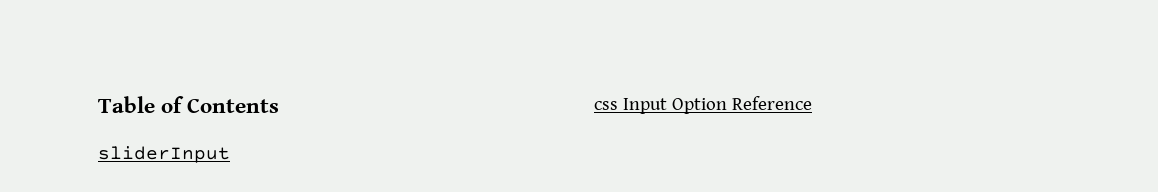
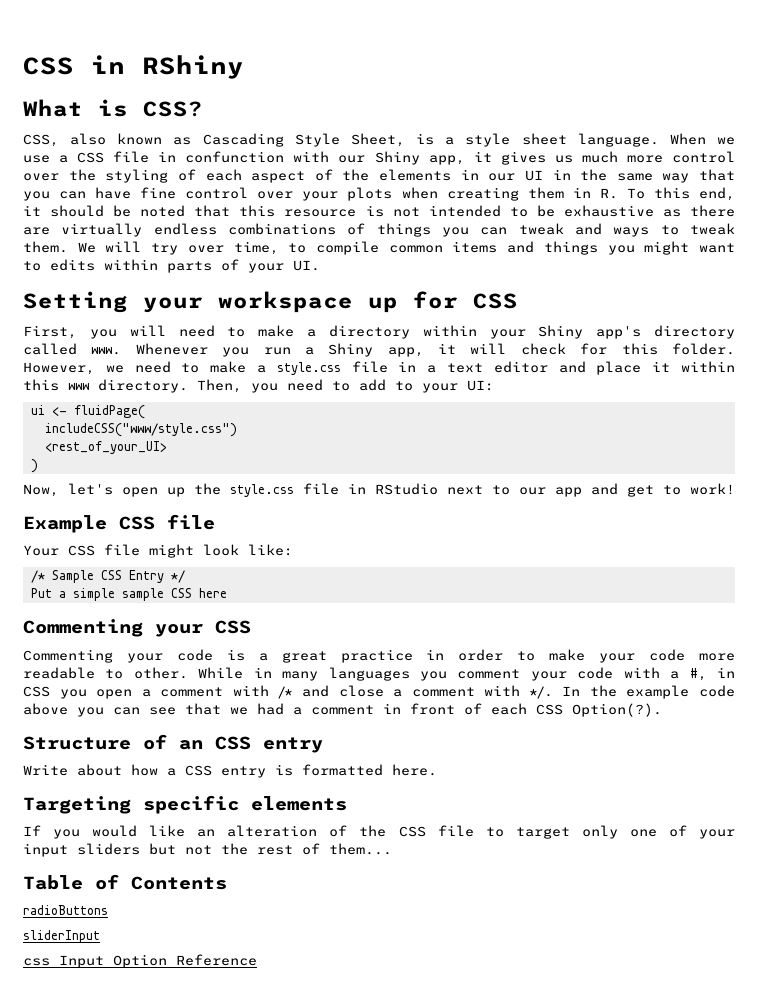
(98, 104) none -> [23,55,244,79] [23,99,203,117] [23,133,735,147] [23,151,736,165] [23,169,735,183] [23,187,736,201] [23,205,735,217] [23,223,735,237] [23,241,735,255] [23,259,320,273] [23,291,518,313] [23,325,735,339] [23,343,735,357] [23,361,735,375] [23,379,494,393] [30,405,145,419] [44,423,237,437] [44,441,167,454] [30,459,38,473] [23,483,735,497] [23,514,215,533] [23,544,293,558] [30,570,185,583] [30,588,227,601] [23,619,251,637] [23,649,735,663] [23,667,736,681] [23,685,735,699] [23,703,662,717] [23,734,323,753] [23,764,437,778] [23,795,347,814] [23,825,736,839] [23,843,392,857] CSS in RShiny // What is CSS? // CSS, also known as Cascading Style Sheet, is a style sheet language. When we use a CSS file in confunction with our Shiny app, it gives us much more control over the styling of each aspect of the elements in our UI in the same way that you can have fine control over your plots when creating them in R. To this end, it should be noted that this resource is not intended to be exhaustive as there are virtually endless combinations of things you can tweak and ways to tweak them. We will try over time, to compile common items and things you might want to edits within parts of your UI. // Setting your workspace up for CSS // First, you will need to make a directory within your Shiny app's directory called www. Whenever you run a Shiny app, it will check for this folder. However, we need to make a style.css file in a text editor and place it within this www directory. Then, you need to add to your UI: // ui <- fluidPage( // includeCSS("www/style.css") // <rest_of_your_UI> // ) // Now, let's open up the style.css file in RStudio next to our app and get to work! // Example CSS file // Your CSS file might look like: // /* Sample CSS Entry */ // Put a simple sample CSS here // Commenting your CSS // Commenting your code is a great practice in order to make your code more readable to other. While in many languages you comment your code with a #, in CSS you open a comment with /* and close a comment with */. In the example code above you can see that we had a comment in front of each CSS Option(?). // Structure of an CSS entry // Write about how a CSS entry is formatted here. // Targeting specific elements // If you would like an alteration of the CSS file to target only one of your input sliders but not the rest of them... //
(280, 105) none -> [23,905,108,915] // radioButtons

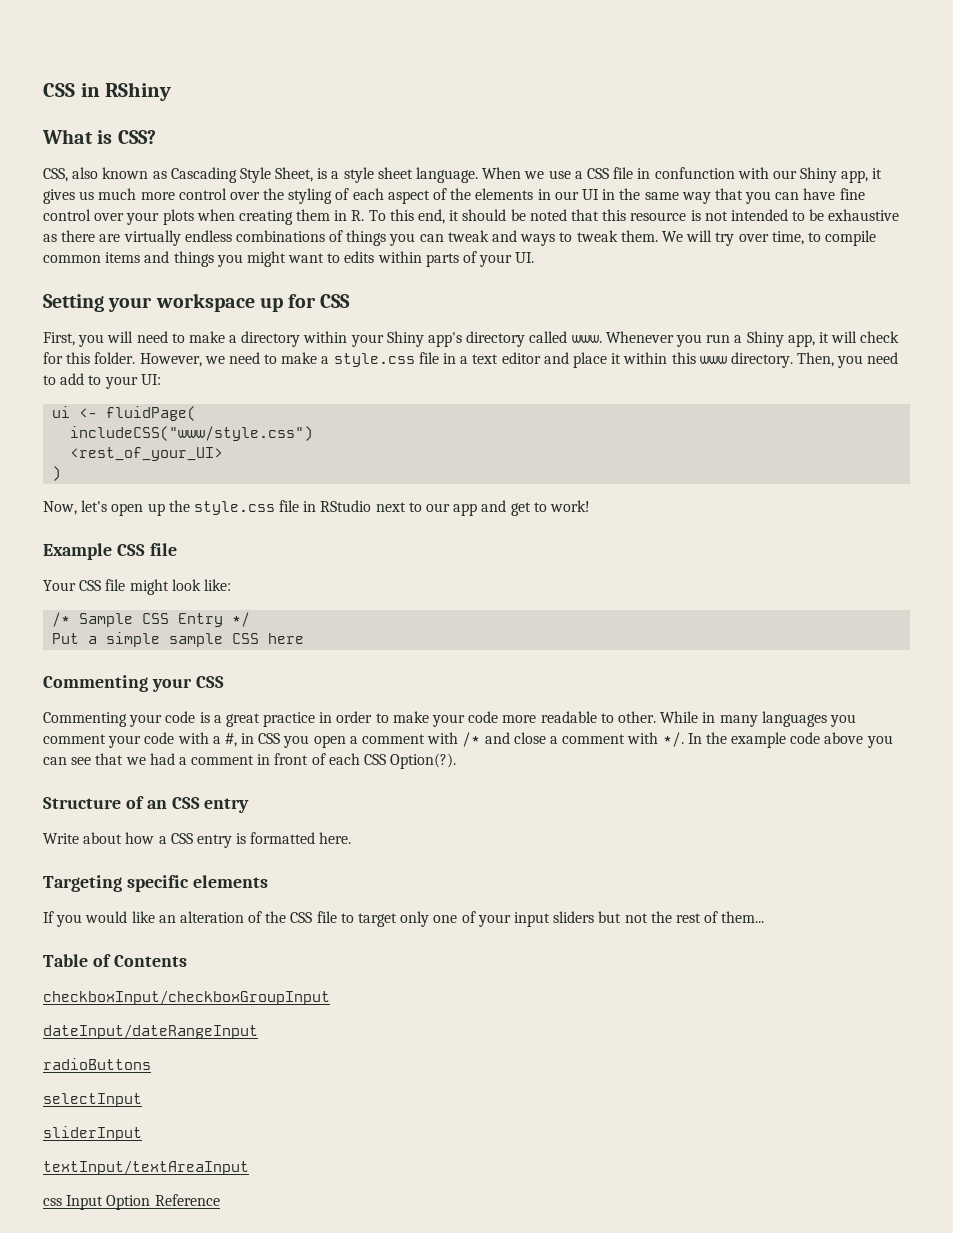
(227, 883) none -> [43,990,330,1005] [43,1024,258,1039] // checkboxInput/checkboxGroupInput // dateInput/dateRangeInput
(108, 910) none -> [43,1093,142,1107] // selectInput
(100, 936) none -> [43,1160,249,1175] // textInput/textAreaInput

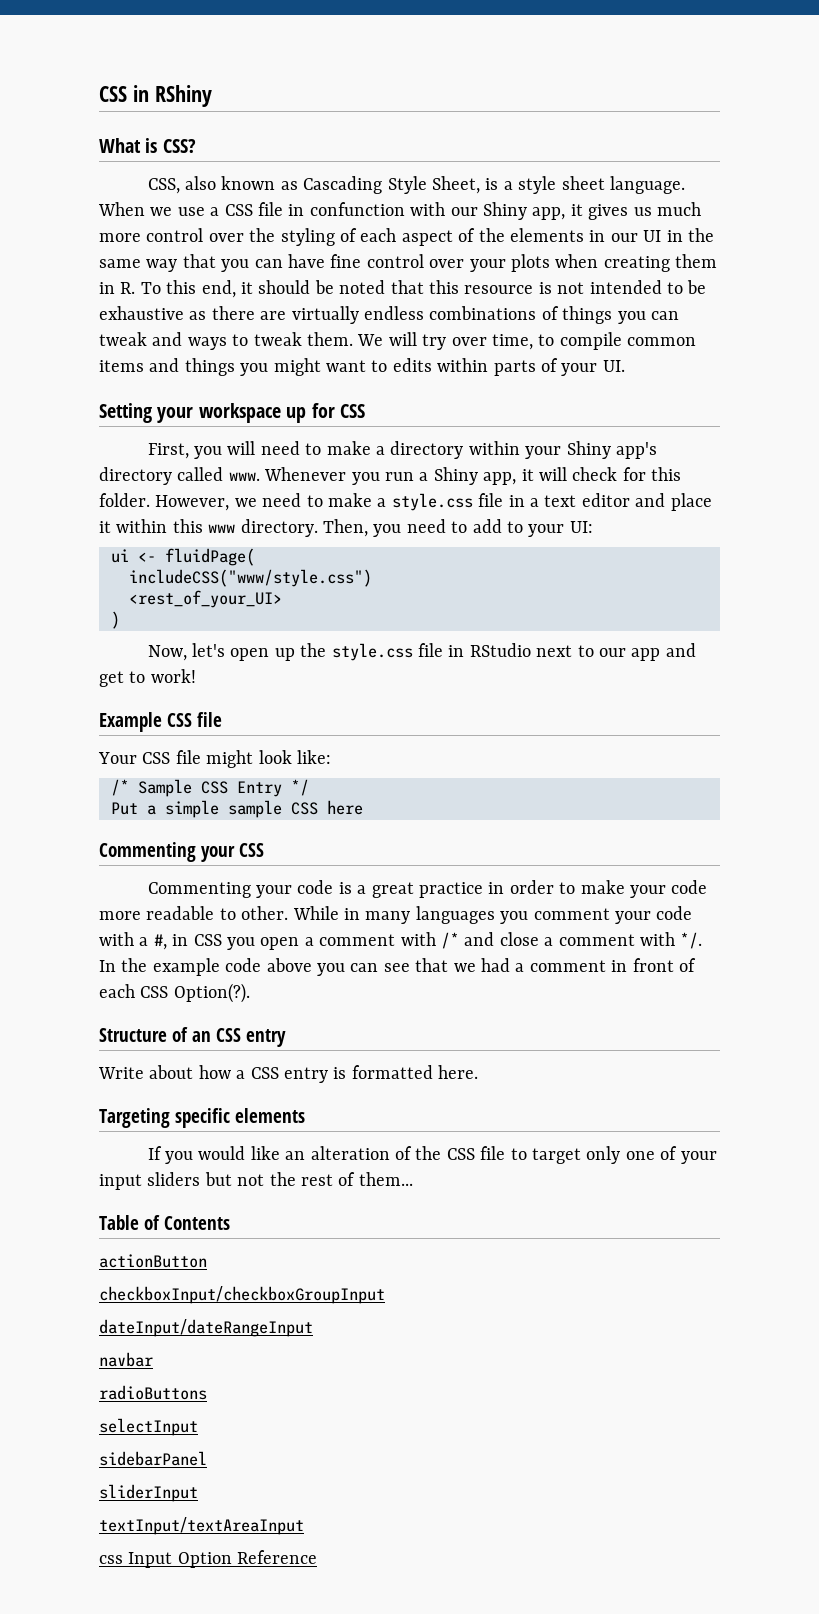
(187, 961) none -> [99,1254,207,1268] // actionButton
(258, 1031) none -> [99,1352,153,1367] // navbar
(142, 1100) none -> [99,1451,207,1466] // sidebarPanel

